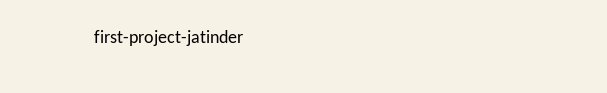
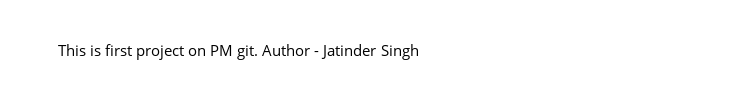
[94,30,243,46] first-project-jatinder -> [58,44,419,60] This is first project on PM git. Author - Jatinder Singh

